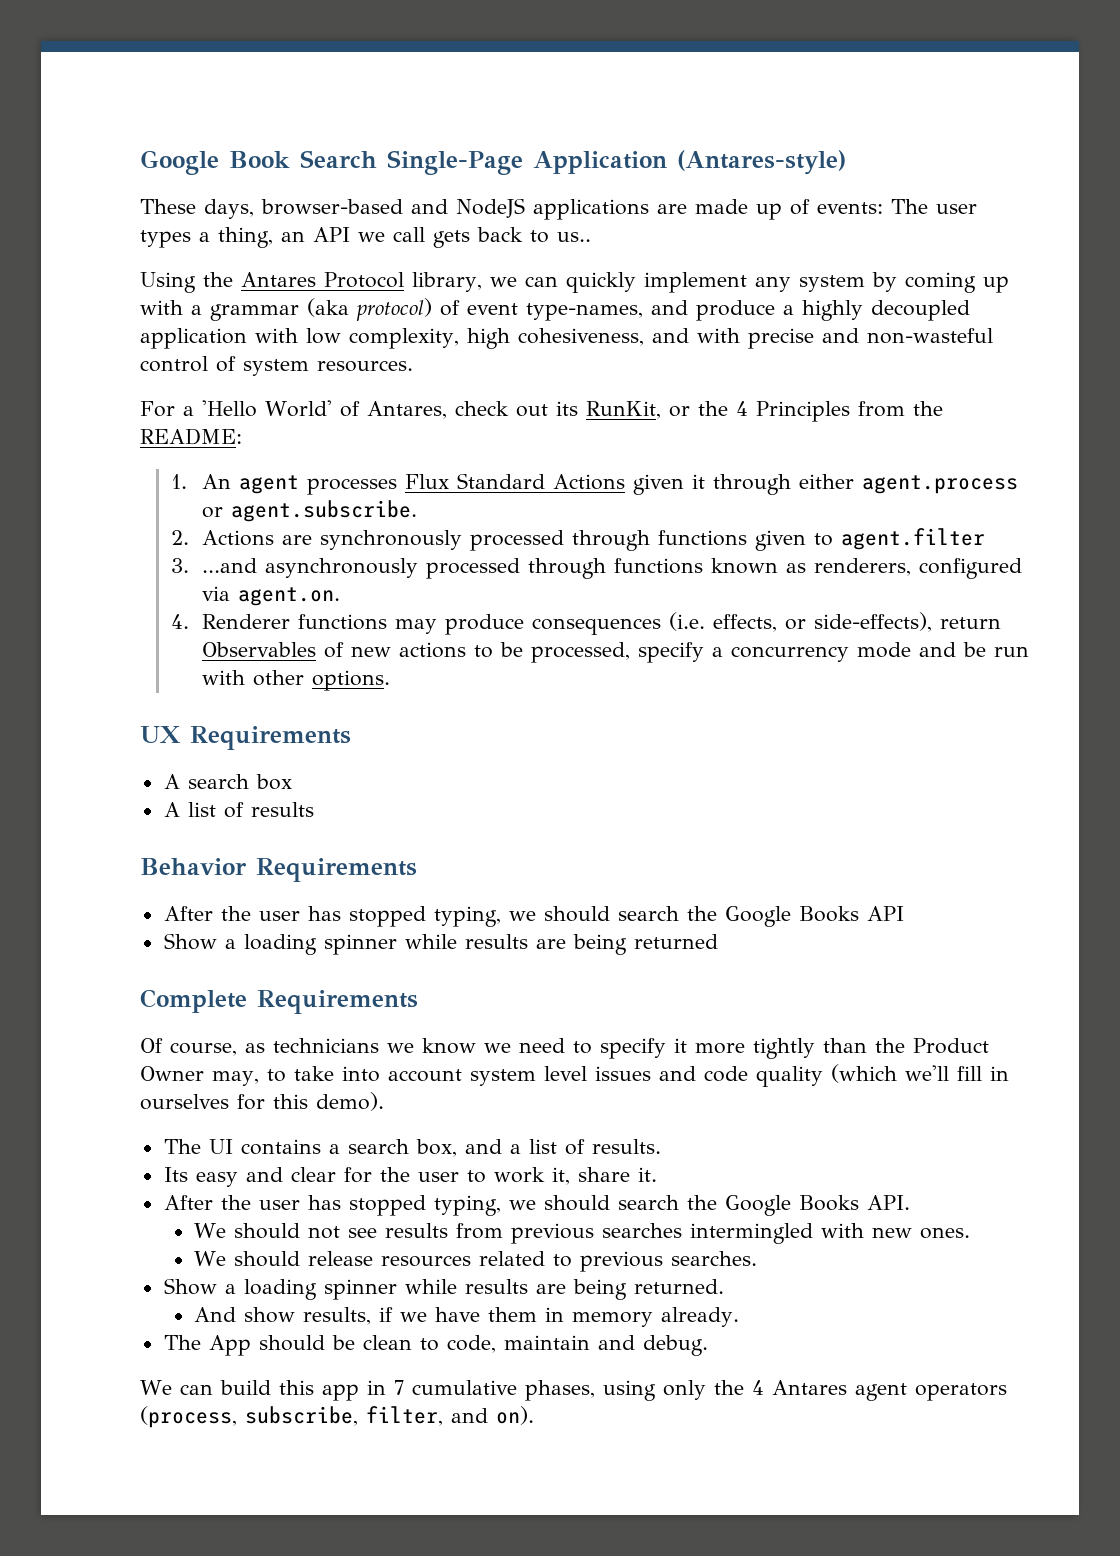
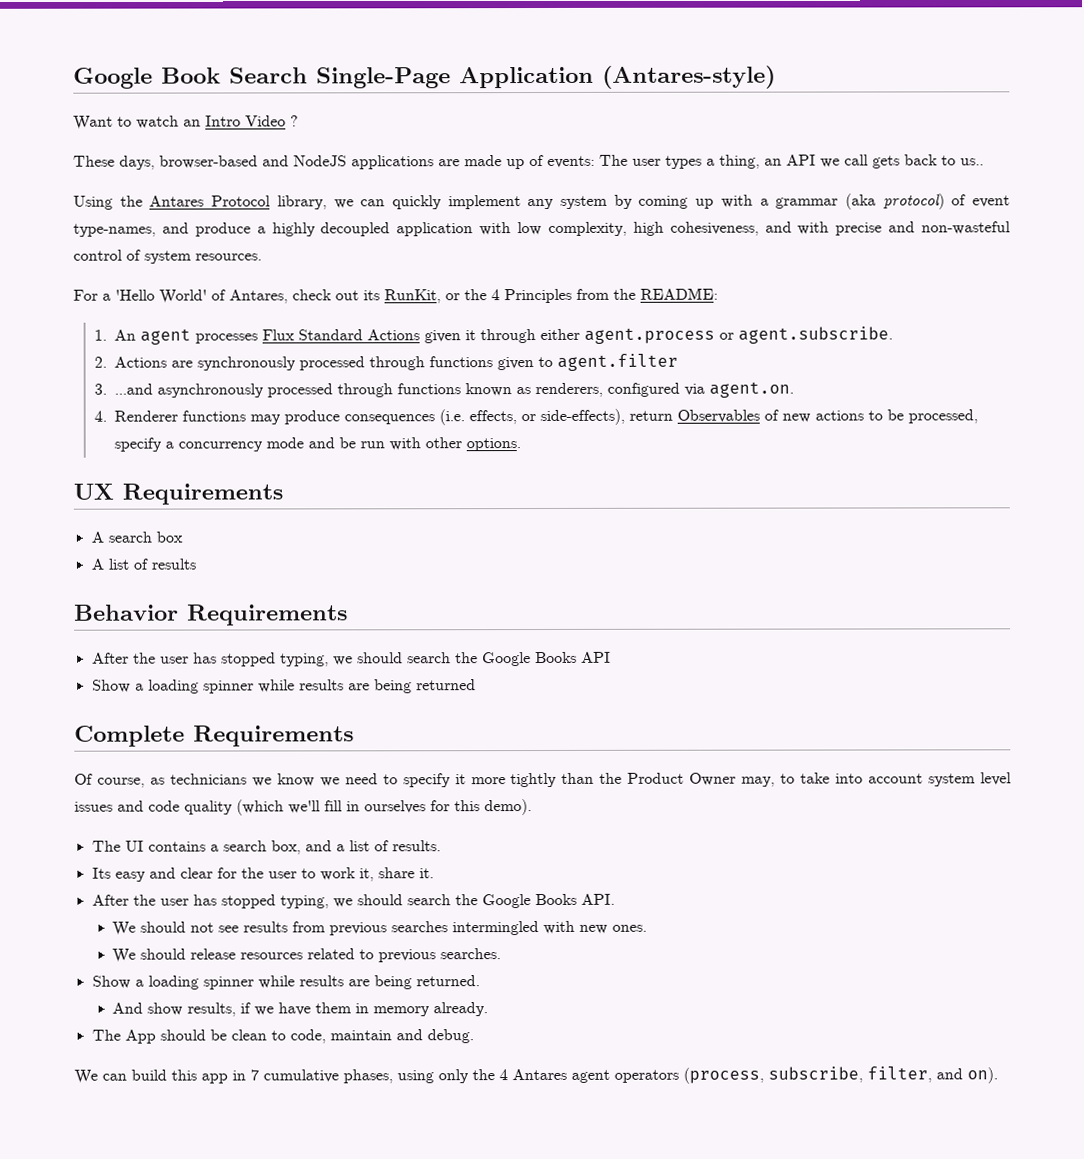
(846, 162) none -> [73,115,299,130] // Want to watch an Intro Video ?

